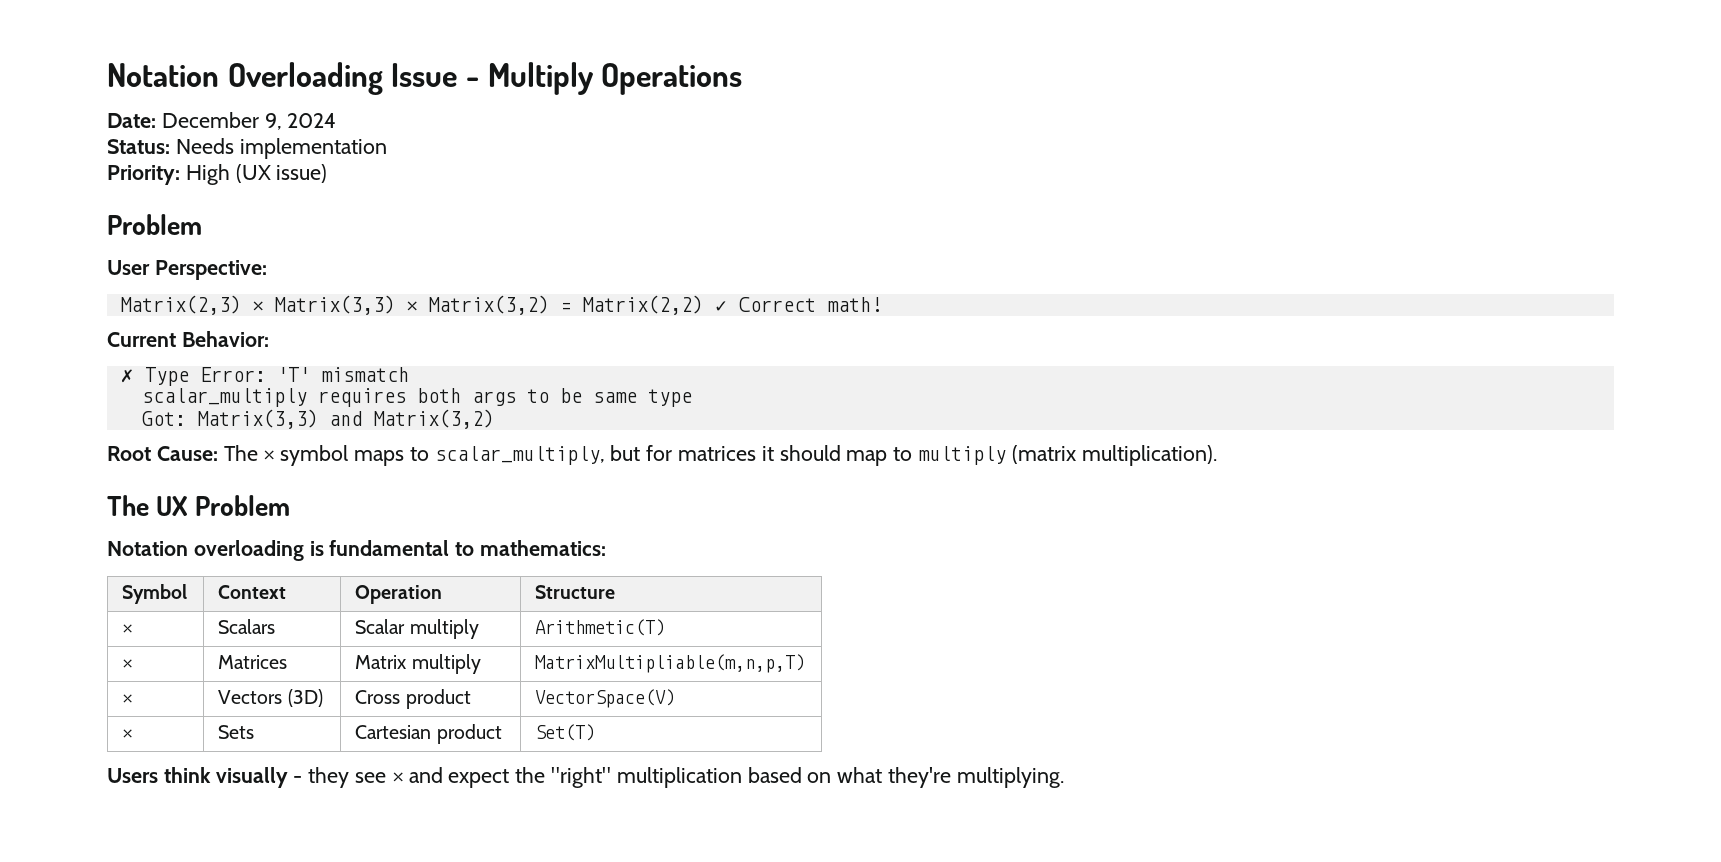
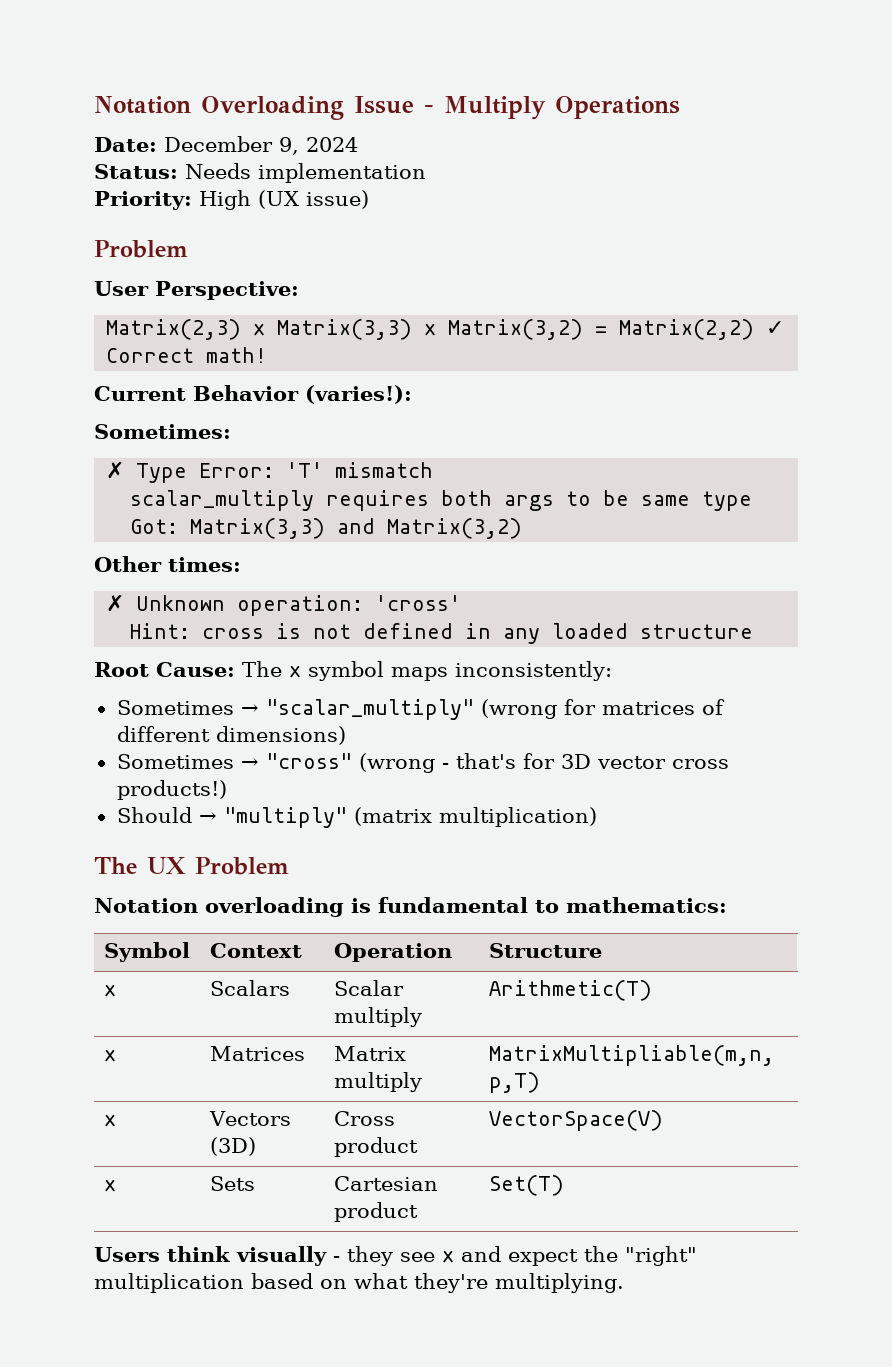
[181,331,269,347] Behavior: -> [193,385,412,404] [94,424,231,439] Behavior (varies!): // Sometimes:
(494, 419) none -> [94,556,241,572] [106,594,462,616] [130,623,754,644] // Other times: // ✗ Unknown operation: 'cross' // Hint: cross is not defined in any loaded structure
[409,445,1217,466] to scalar_multiply, but for matrices it should map to multiply (matrix multiplication). -> [455,661,612,681] [116,699,725,720] [116,726,346,745] [116,753,729,773] [116,780,227,800] [116,807,597,828] inconsistently: // Sometimes → "scalar_multiply" (wrong for matrices of different dimensions) // Sometimes → "cross" (wrong - that's for 3D vector cross products!) // Should → "multiply" (matrix multiplication)

